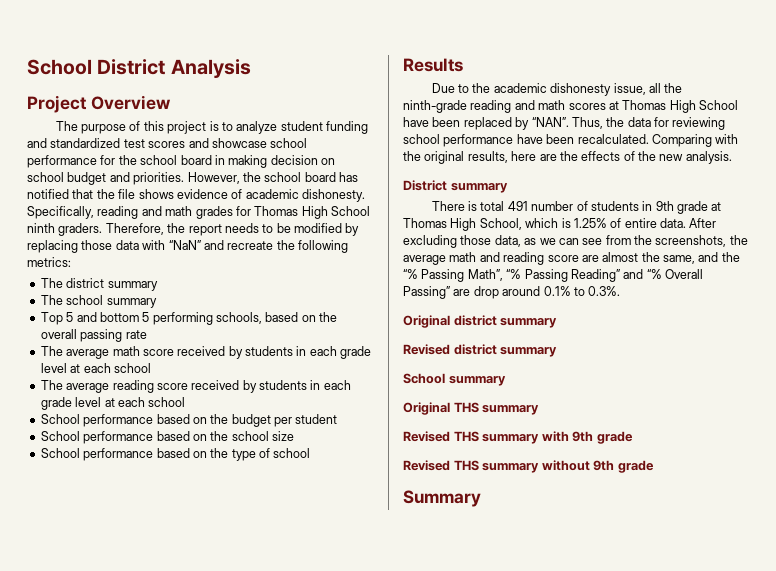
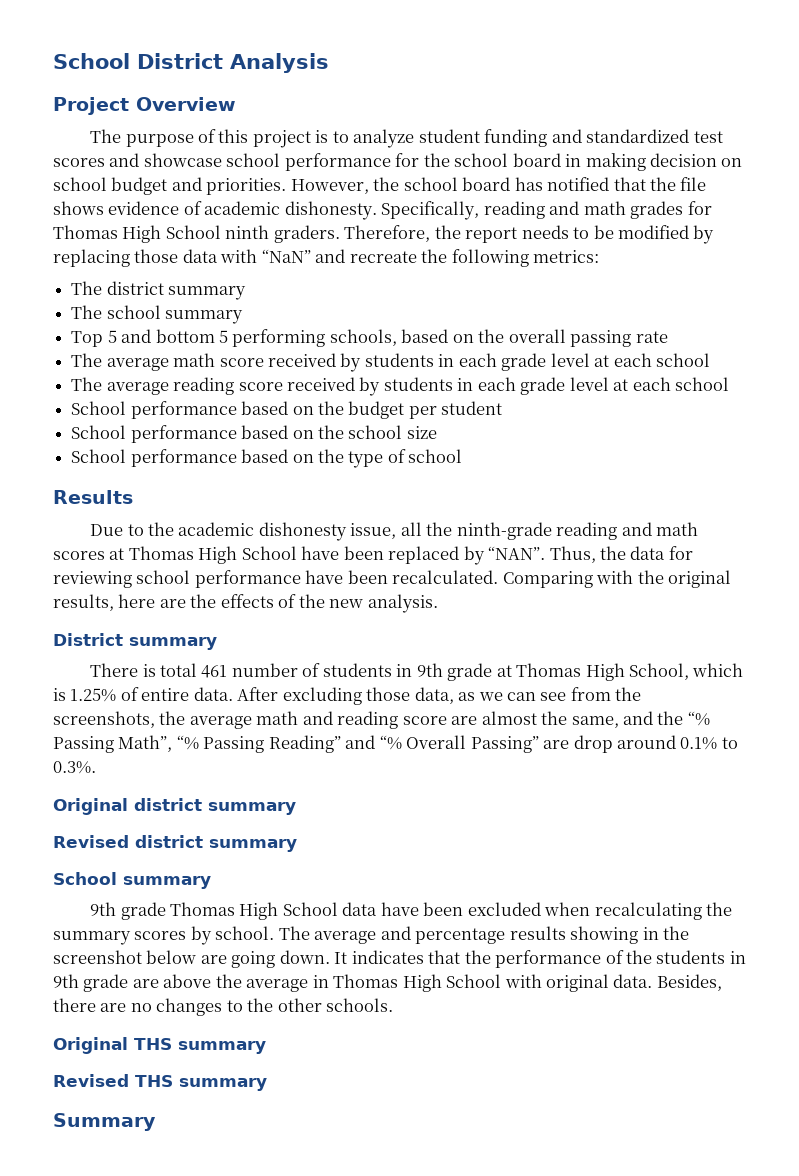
[507,201,528,211] 491 -> [201,665,228,678] 461
(506, 381) none -> [90,902,733,920] [53,926,690,945] [53,950,746,968] [53,974,722,992] [53,998,394,1016] // 9th grade Thomas High School data have been excluded when recalculating the summary scores by school. The average and percentage results showing in the screenshot below are going down. It indicates that the performance of the students in 9th grade are above the average in Thomas High School with original data. Besides, there are no changes to the other schools.
[541,431,633,444] [403,460,654,473] with 9th grade // Revised THS summary without 9th grade -> (267, 1084) none

